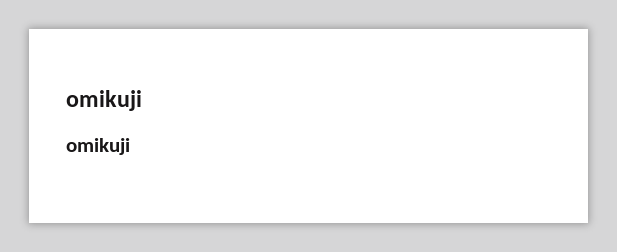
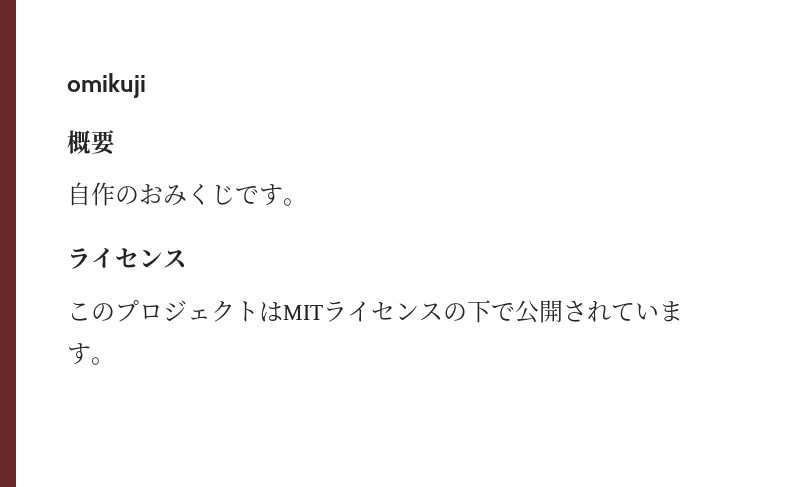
[66,138,130,155] omikuji -> [67,130,116,155] [67,182,307,206] [67,248,187,269] [67,300,683,324] [67,343,115,365] 概要 // 自作のおみくじです。 // ライセンス // このプロジェクトはMITライセンスの下で公開されています。

